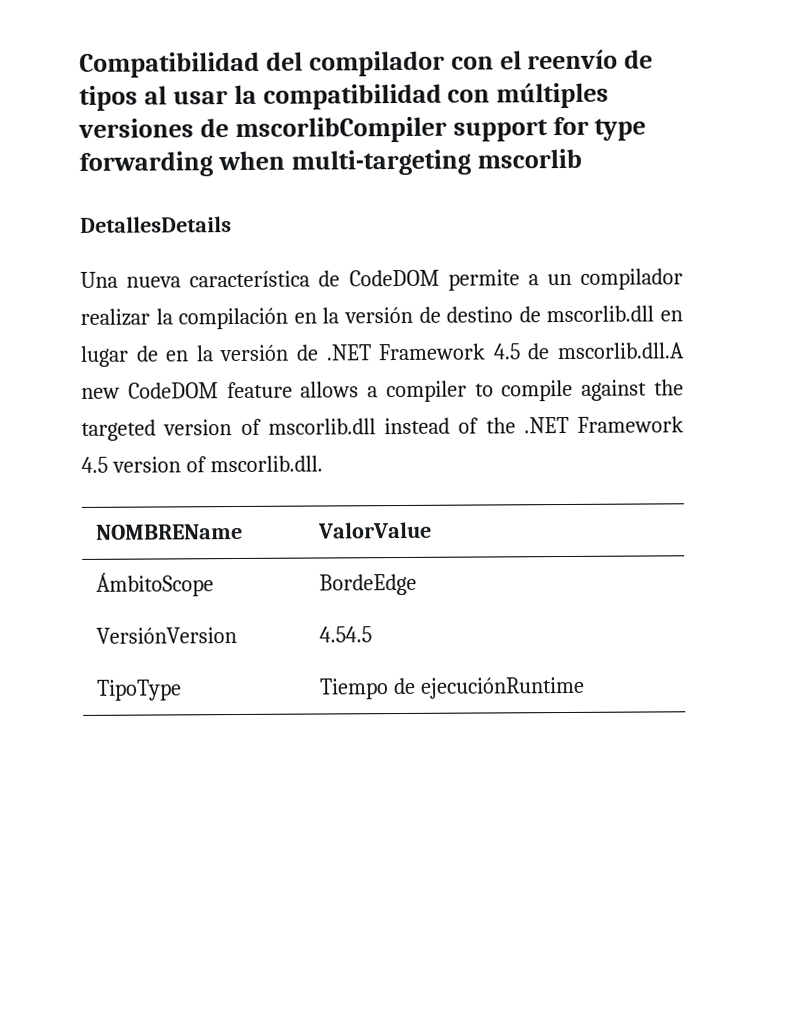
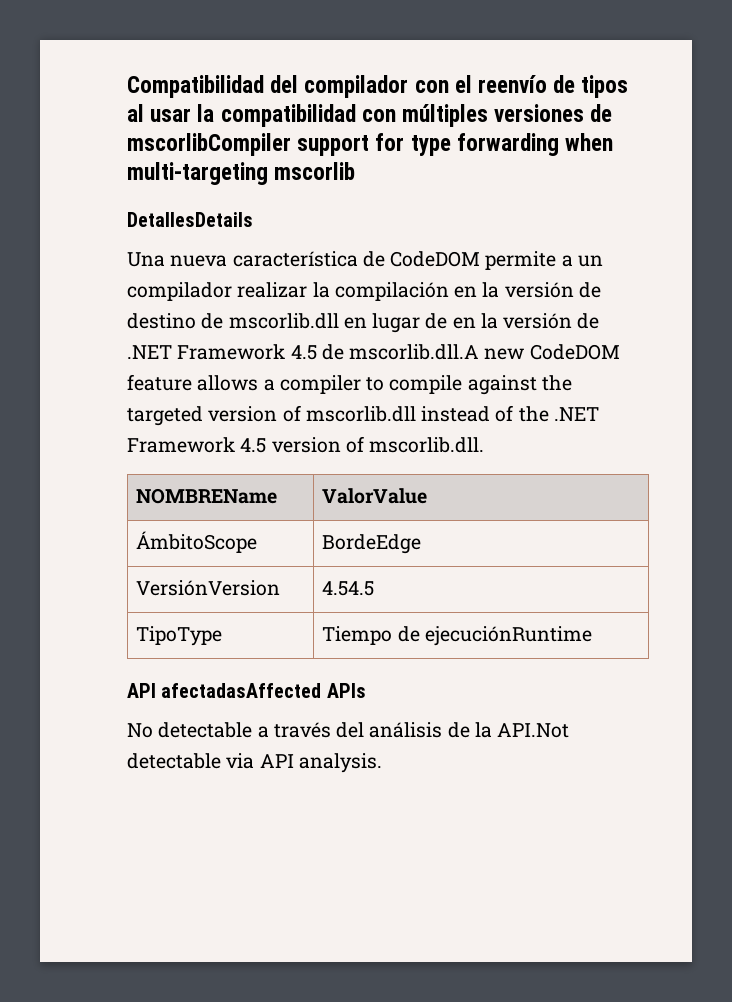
(586, 687) none -> [127,683,366,698] [127,722,570,738] [127,753,382,773] // API afectadasAffected APIs // No detectable a través del análisis de la API.Not detectable via API analysis.

